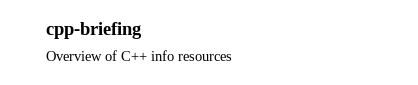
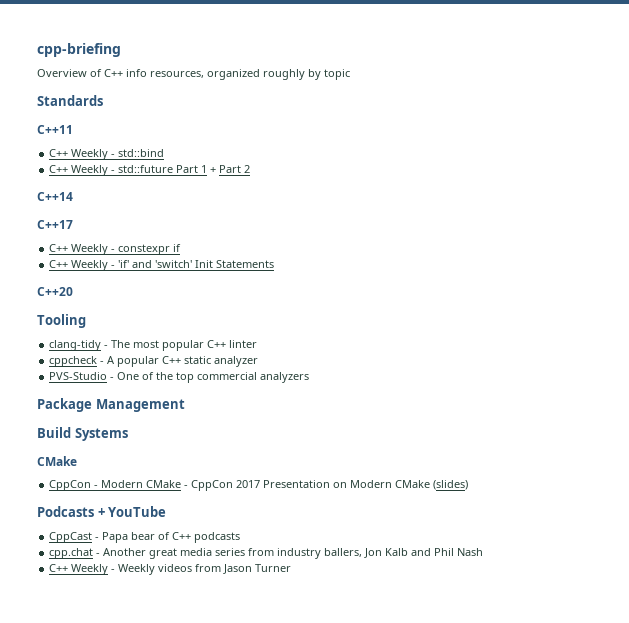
[178,54,232,61] resources -> [150,69,350,80] [37,95,103,106] [37,125,73,134] [49,149,165,160] [49,165,251,176] [37,192,73,201] [37,220,73,229] [49,244,182,255] [49,260,275,271] [37,287,73,296] [37,314,86,328] [49,340,258,351] [49,356,259,367] [49,372,310,383] [37,398,185,412] [37,427,128,441] [37,456,77,466] [49,480,469,491] [37,506,167,517] [49,532,241,543] [49,548,484,559] [49,564,292,575] resources, organized roughly by topic // Standards // C++11 // C++ Weekly - std::bind // C++ Weekly - std::future Part 1 + Part 2 // C++14 // C++17 // C++ Weekly - constexpr if // C++ Weekly - 'if' and 'switch' Init Statements // C++20 // Tooling // clang-tidy - The most popular C++ linter // cppcheck - A popular C++ static analyzer // PVS-Studio - One of the top commercial analyzers // Package Management // Build Systems // CMake // CppCon - Modern CMake - CppCon 2017 Presentation on Modern CMake (slides) // Podcasts + YouTube // CppCast - Papa bear of C++ podcasts // cpp.chat - Another great media series from industry ballers, Jon Kalb and Phil Nash // C++ Weekly - Weekly videos from Jason Turner

